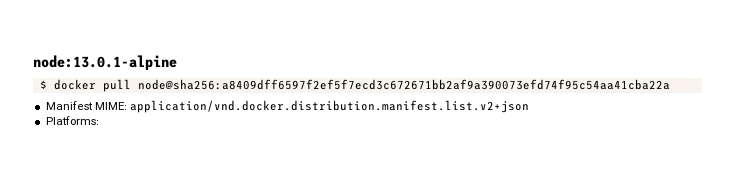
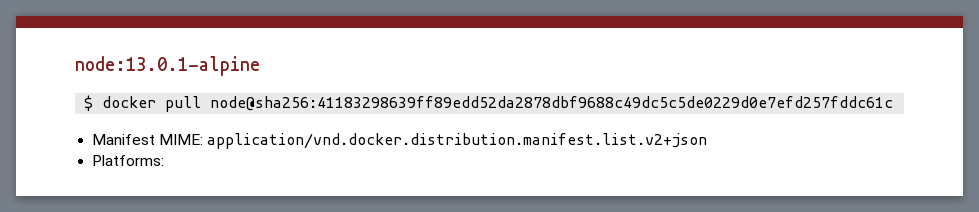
[137,79,670,90] node@sha256:a8409dff6597f2ef5f7ecd3c672671bb2af9a390073efd74f95c54aa41cba22a -> [210,96,894,111] node@sha256:41183298639ff89edd52da2878dbf9688c49dc5c5de0229d0e7efd257fddc61c

